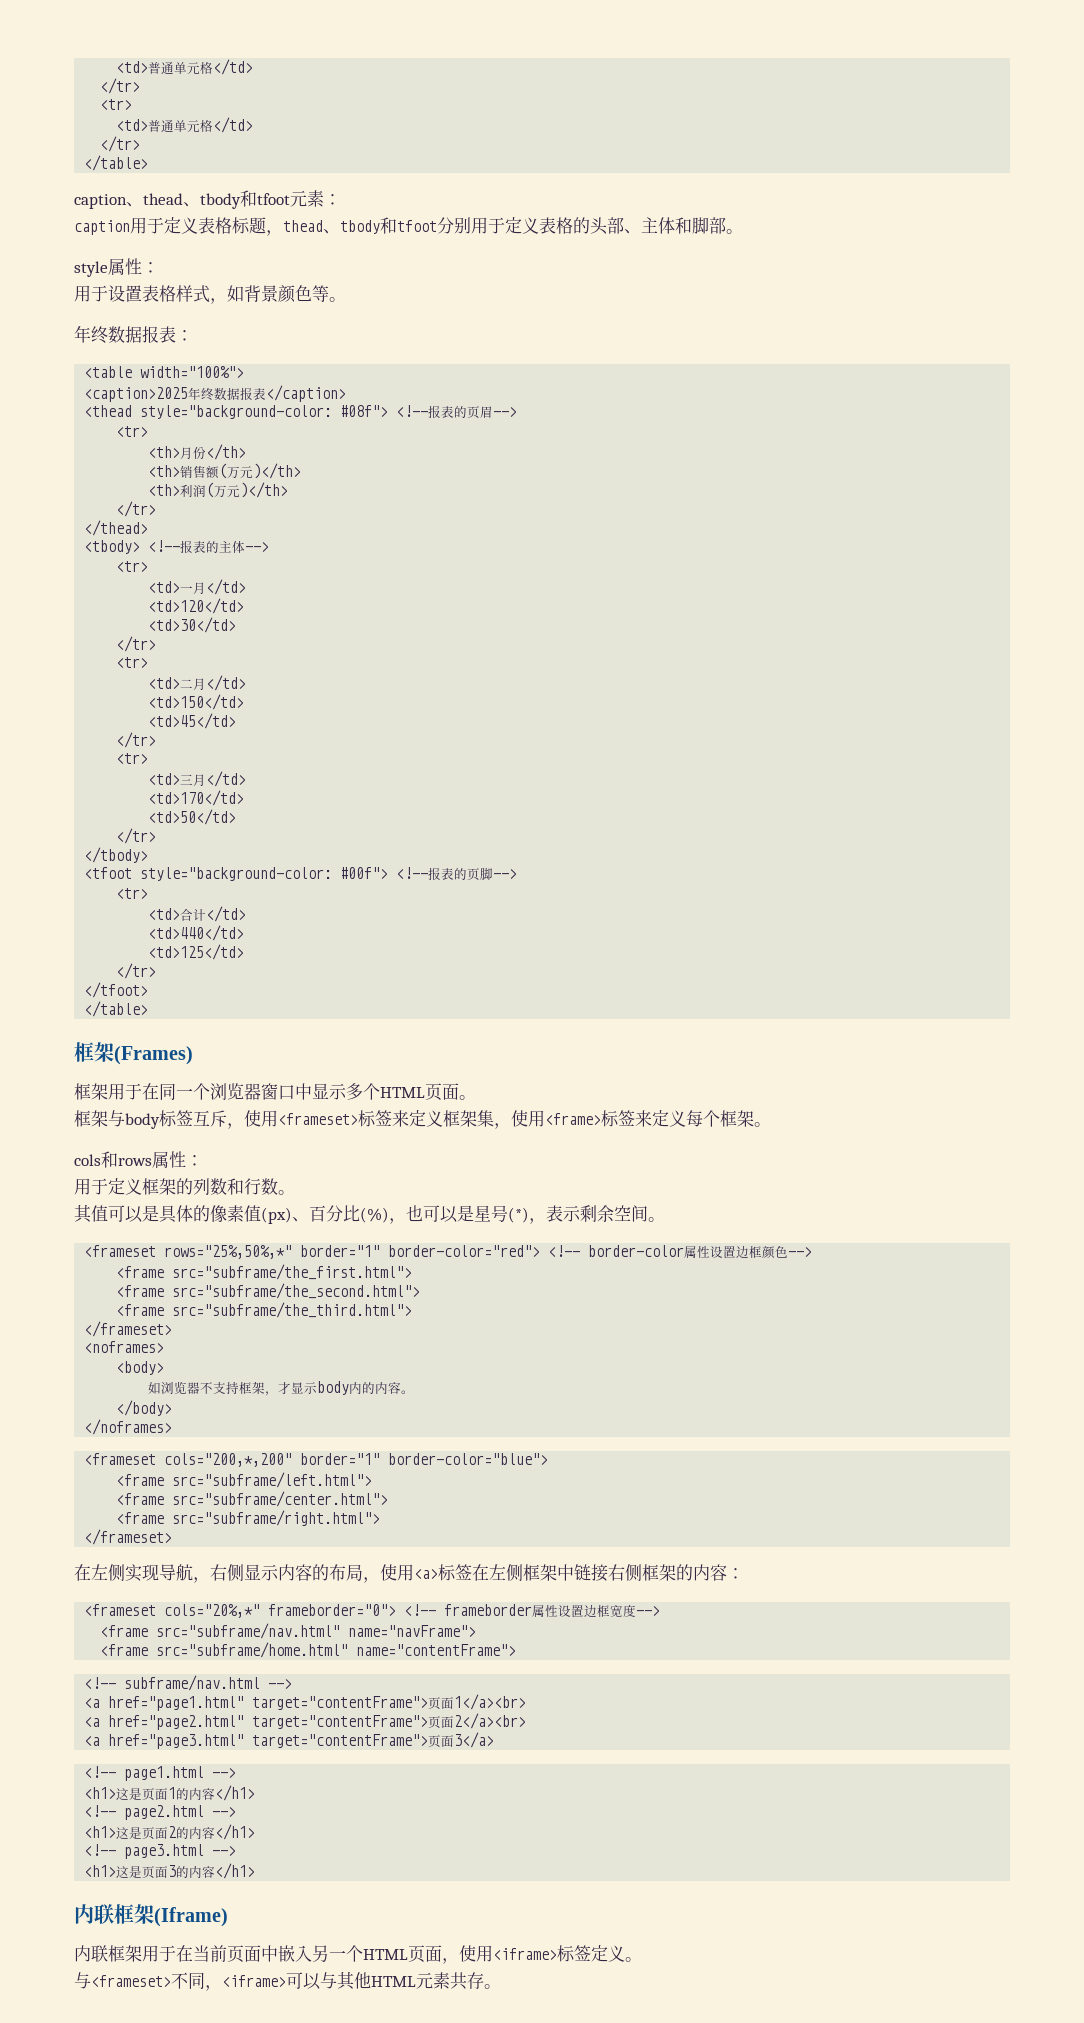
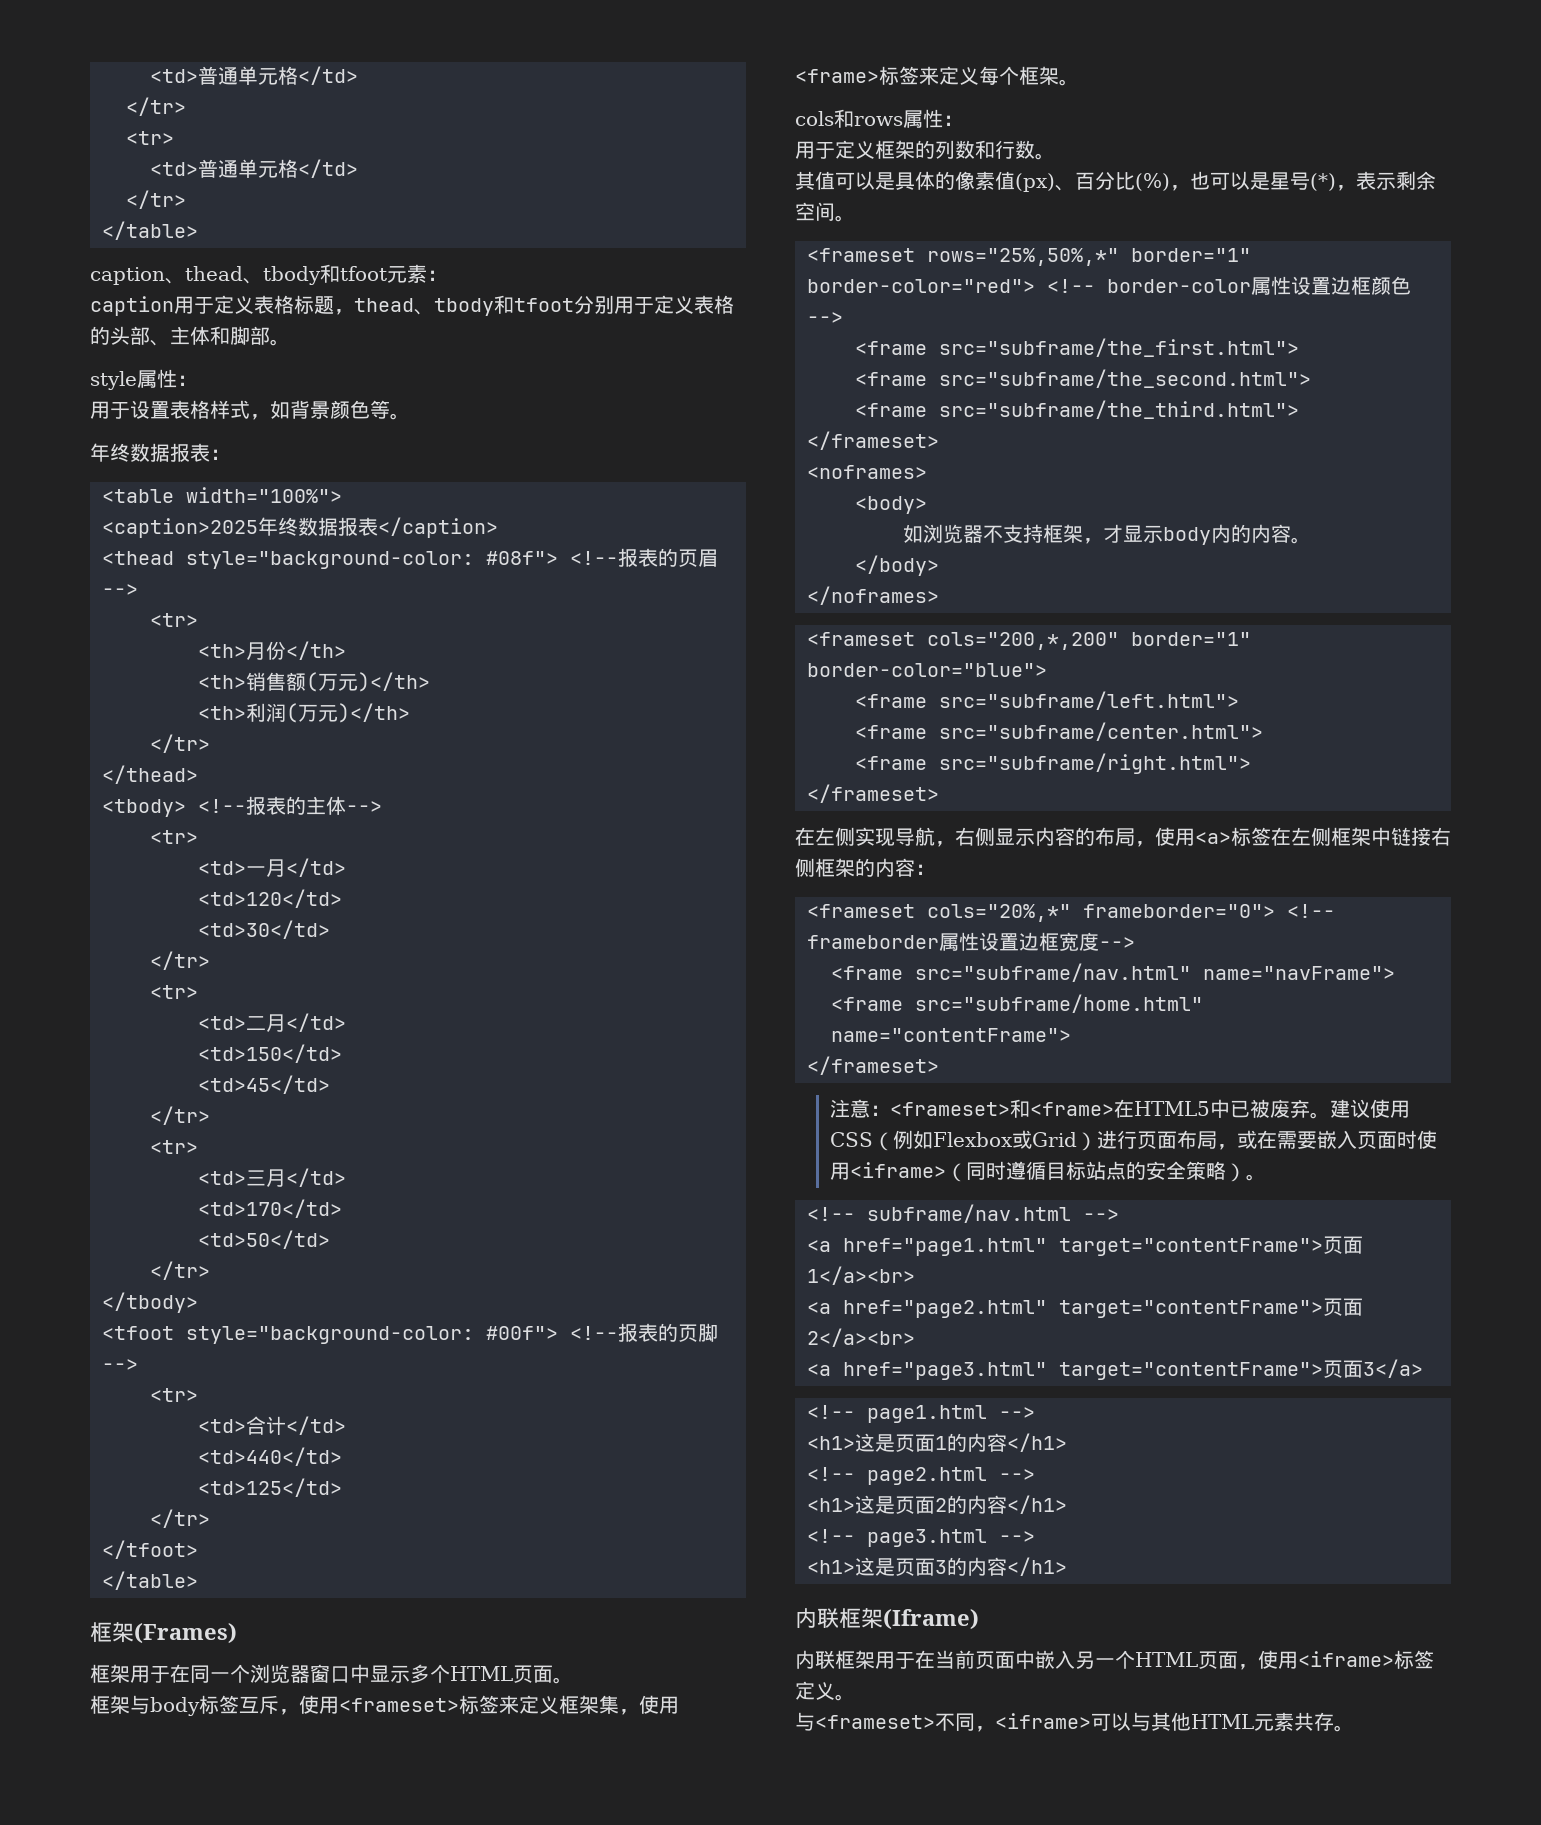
(517, 1650) none -> [807,1056,939,1075] [829,1099,1410,1119] [829,1130,1437,1151] [829,1161,1266,1182] // </frameset> // 注意：<frameset>和<frame>在HTML5中已被废弃。建议使用CSS（例如Flexbox或Grid）进行页面布局，或在需要嵌入页面时使用<iframe>（同时遵循目标站点的安全策略）。

